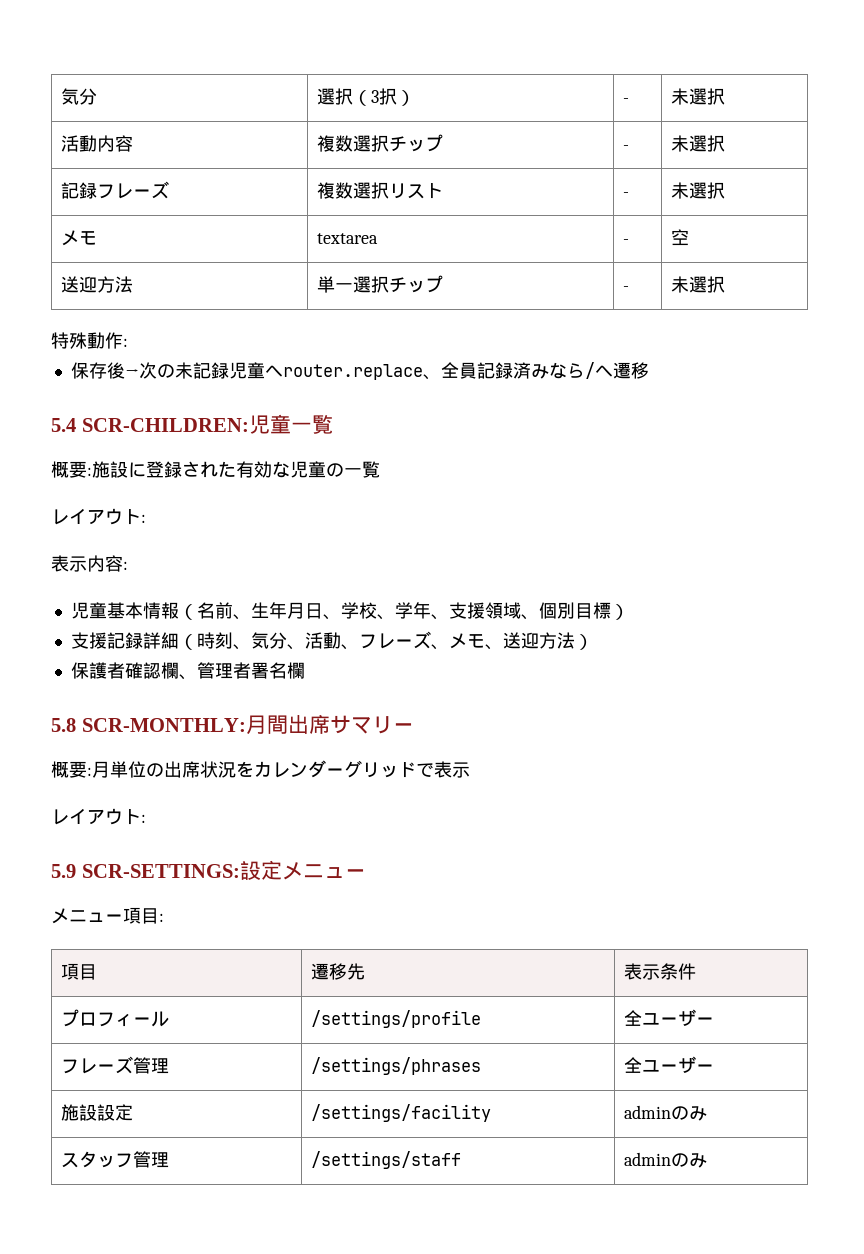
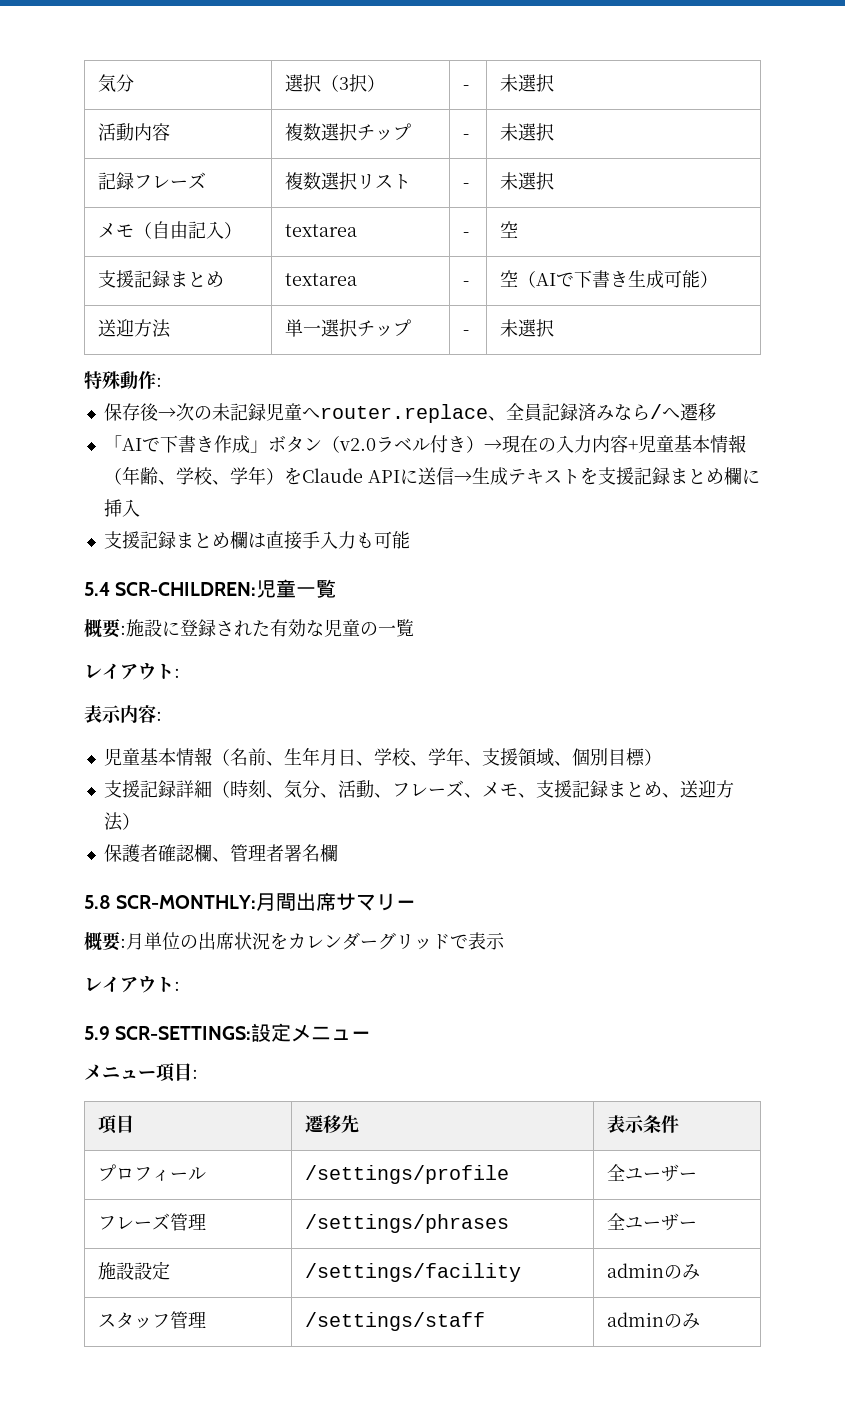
[316,233,378,244] [622,239,629,244] [670,229,689,246] | textarea | - | 空 -> [134,221,243,239] [285,224,358,237] [463,232,470,237] [500,221,519,238] [98,270,225,288] [285,273,358,286] [463,281,470,286] [500,270,719,288] （自由記入） | textarea | - | 空 // 支援記録まとめ | textarea | - | 空（AIで下書き生成可能）
(649, 370) none -> [103,434,746,453] [103,466,760,485] [103,499,140,517] [103,531,410,550] // 「AIで下書き作成」ボタン（v2.0ラベル付き）→現在の入力内容+児童基本情報（年齢、学校、学年）をClaude APIに送信→生成テキストを支援記録まとめ欄に挿入 // 支援記録まとめ欄は直接手入力も可能
(503, 647) none -> [535,780,680,798] 支援記録まとめ、

